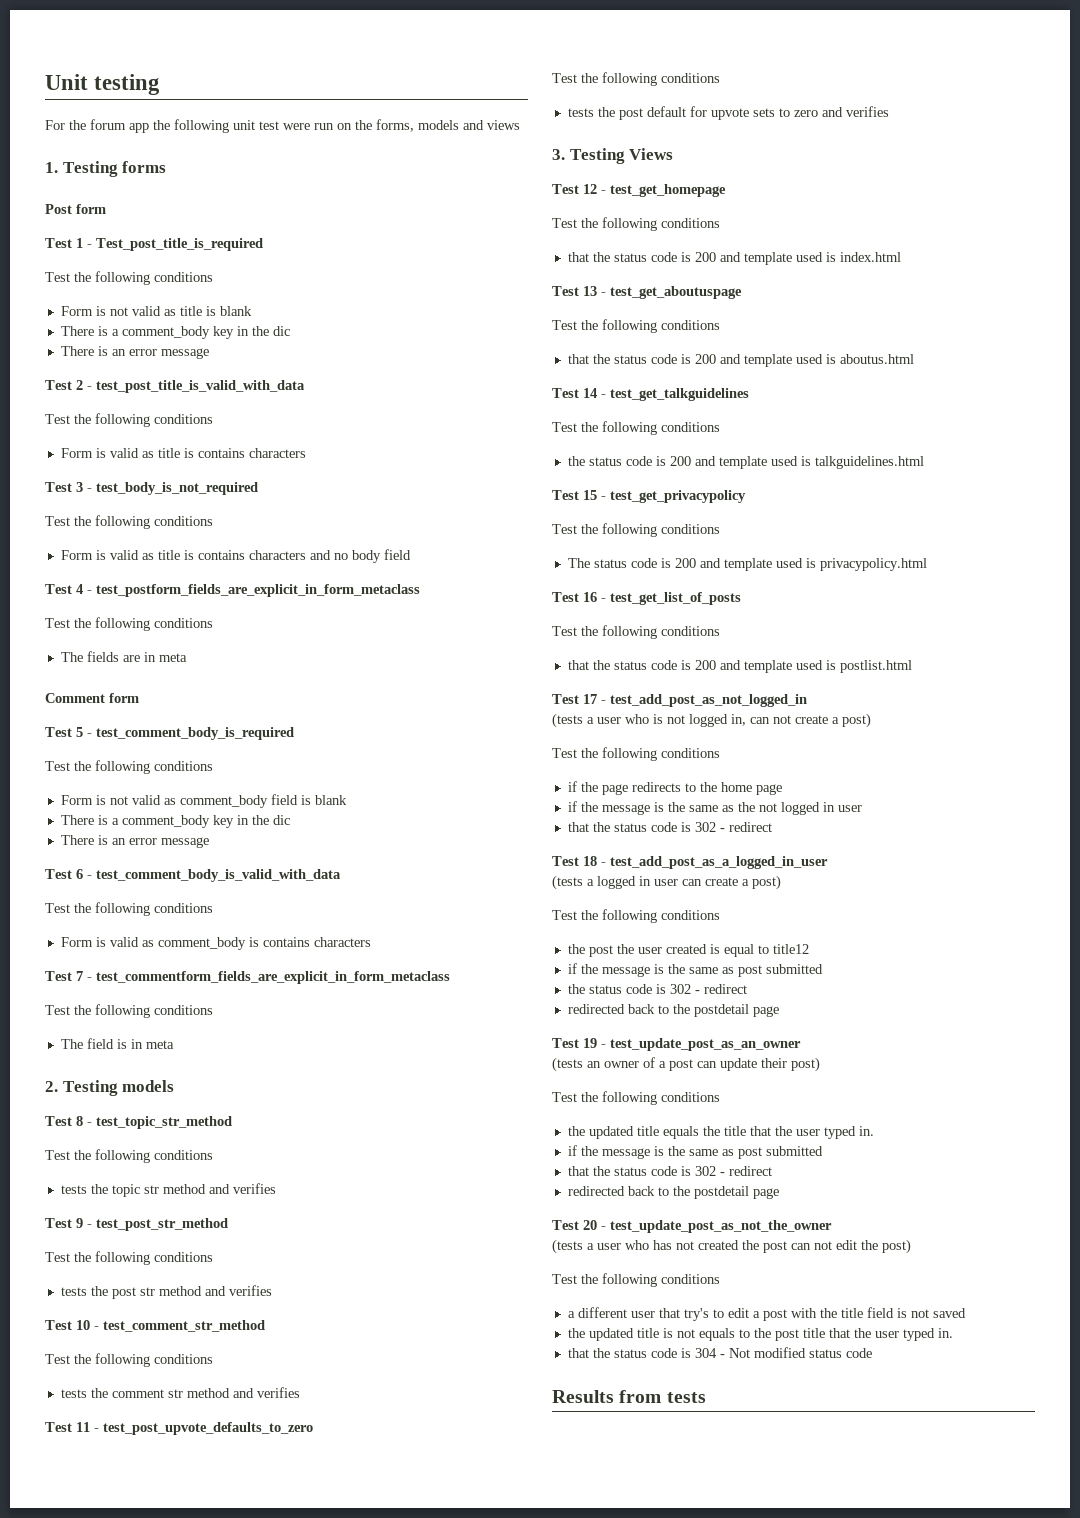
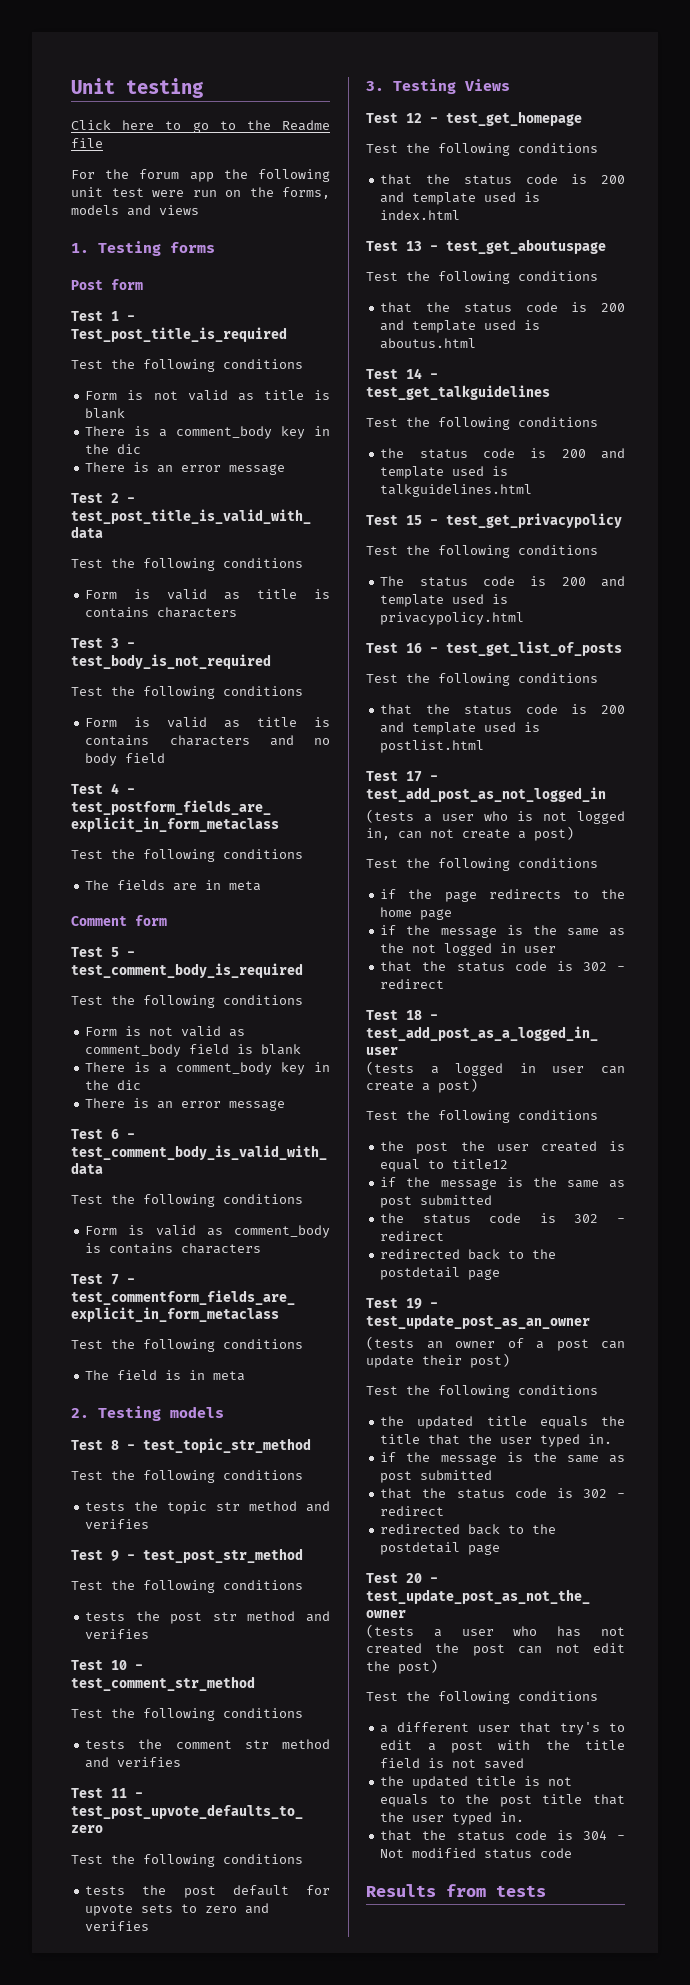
(161, 84) none -> [71,120,330,133] [71,138,103,148] // Click here to go to the Readme file

